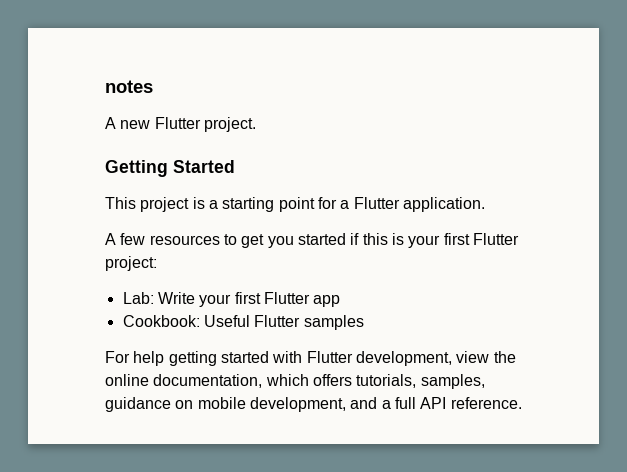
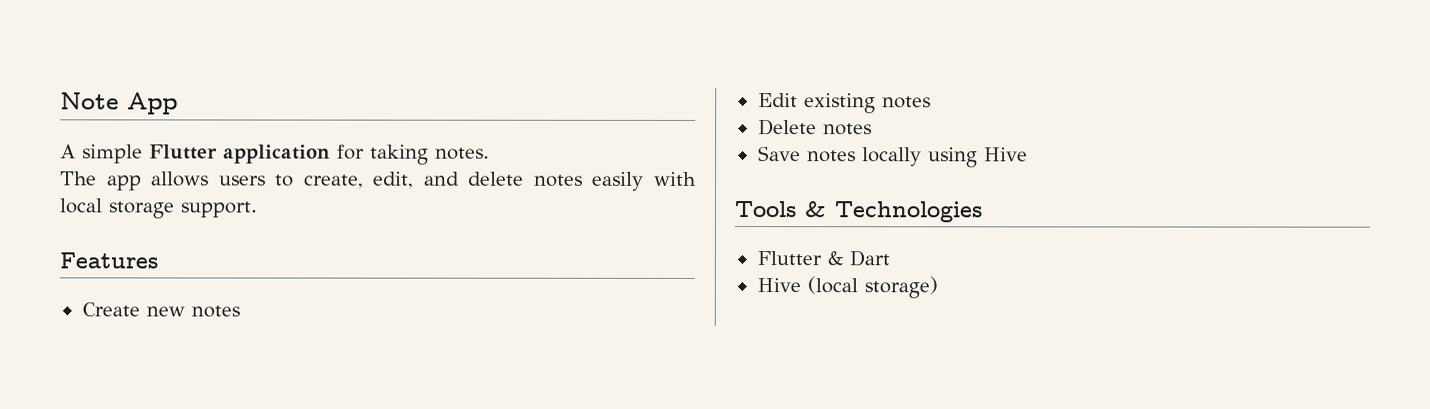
[105,80,153,93] [105,117,256,132] [105,160,235,177] [105,197,485,212] [105,233,519,248] [105,256,157,271] [122,292,341,307] [122,315,364,330] [105,351,516,366] [105,374,485,389] [105,397,522,412] notes // A new Flutter project. // Getting Started // This project is a starting point for a Flutter application. // A few resources to get you started if this is your first Flutter project: // Lab: Write your first Flutter app // Cookbook: Useful Flutter samples // For help getting started with Flutter development, view the online documentation, which offers tutorials, samples, guidance on mobile development, and a full API reference. -> [60,92,178,115] [60,144,490,165] [60,171,697,191] [59,198,258,219] [59,252,158,269] [81,302,240,318] [757,93,931,114] [757,119,872,136] [757,146,1028,168] [734,201,983,223] [756,250,890,267] [756,276,938,299] Note App // A simple Flutter application for taking notes. // The app allows users to create, edit, and delete notes easily with local storage support. // Features // Create new notes // Edit existing notes // Delete notes // Save notes locally using Hive // Tools & Technologies // Flutter & Dart // Hive (local storage)

